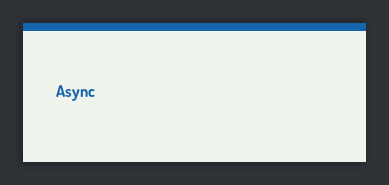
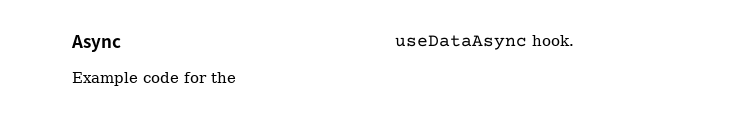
(95, 93) none -> [72,72,236,86] [395,35,574,50] // Example code for the useDataAsync hook.

